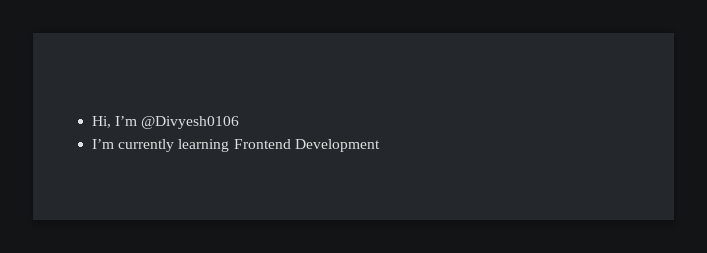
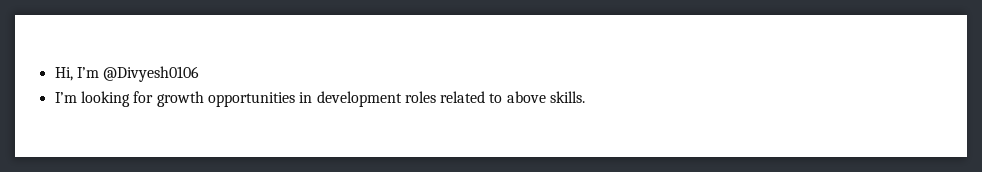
[118,139,380,152] currently learning Frontend Development -> [80,91,586,107] looking for growth opportunities in development roles related to above skills.

